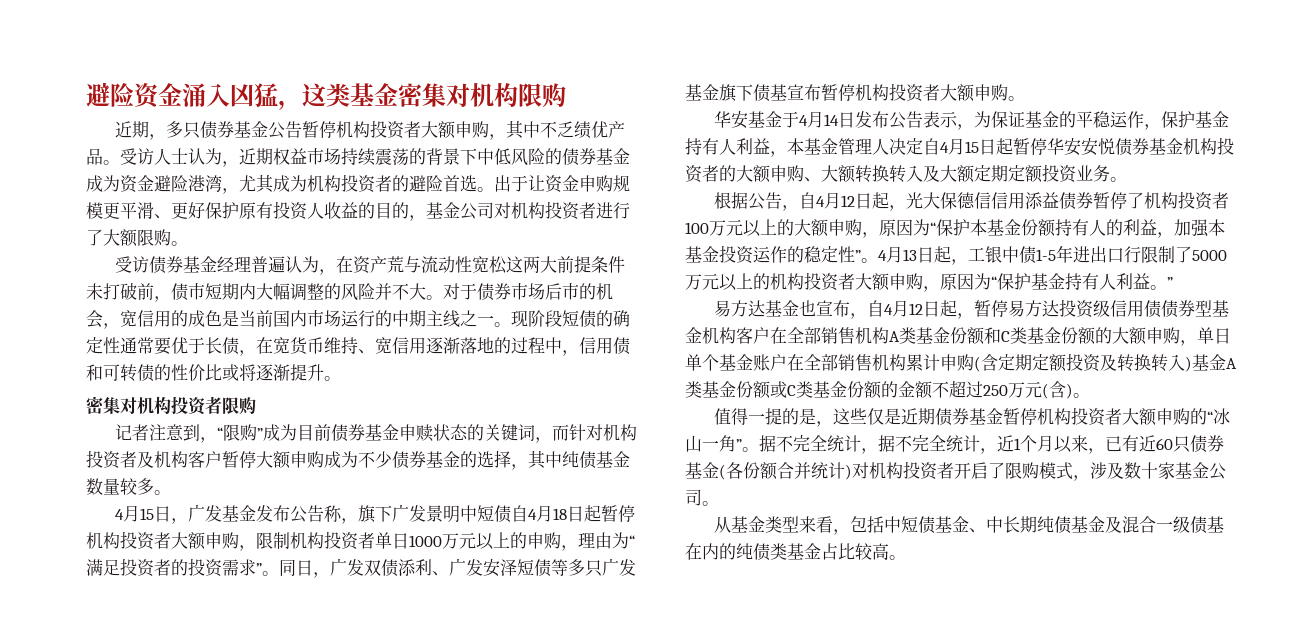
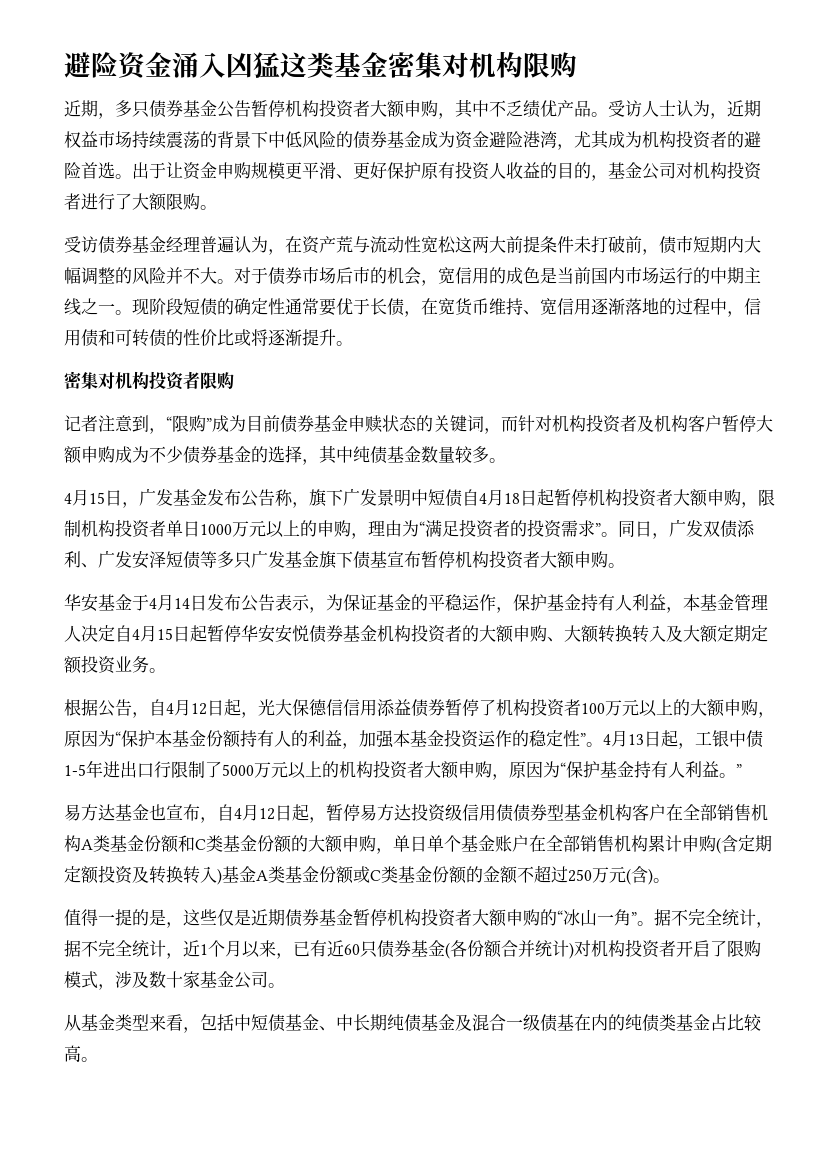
[278,100,302,110] ， -> (280, 65) none

